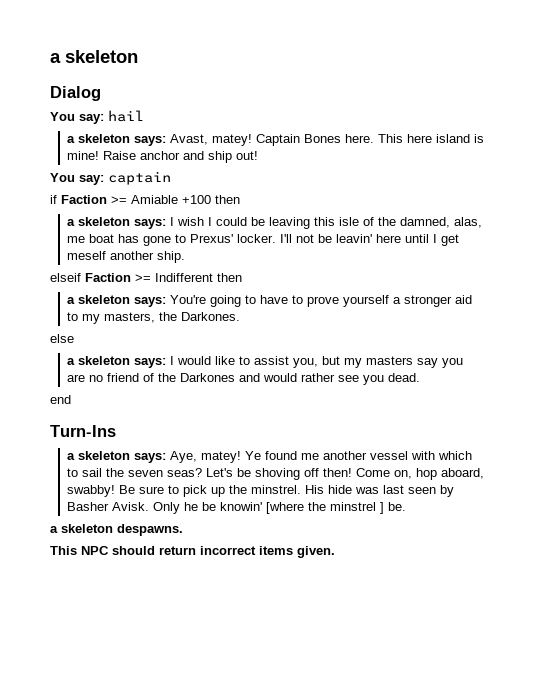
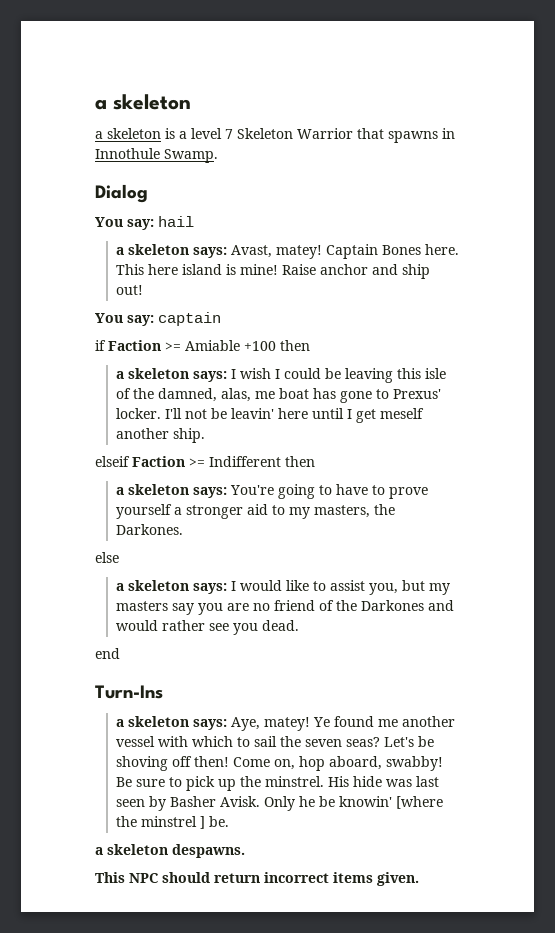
[50,50,138,63] a skeleton -> [95,94,191,110] [95,128,455,143] [95,148,218,163] a skeleton // a skeleton is a level 7 Skeleton Warrior that spawns in Innothule Swamp.

